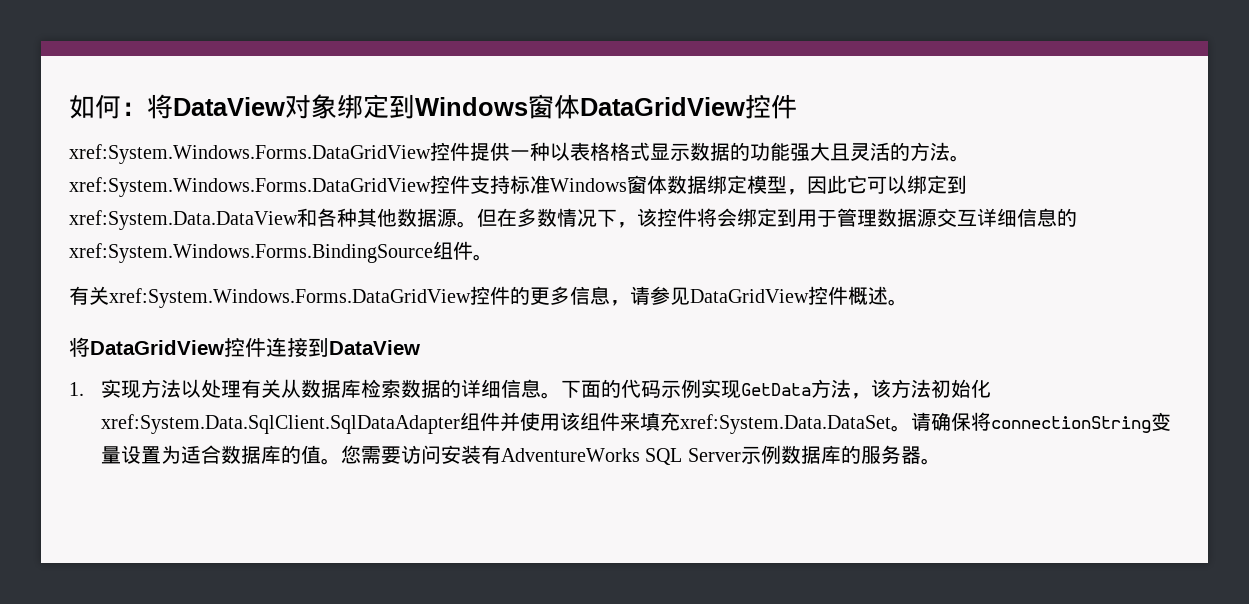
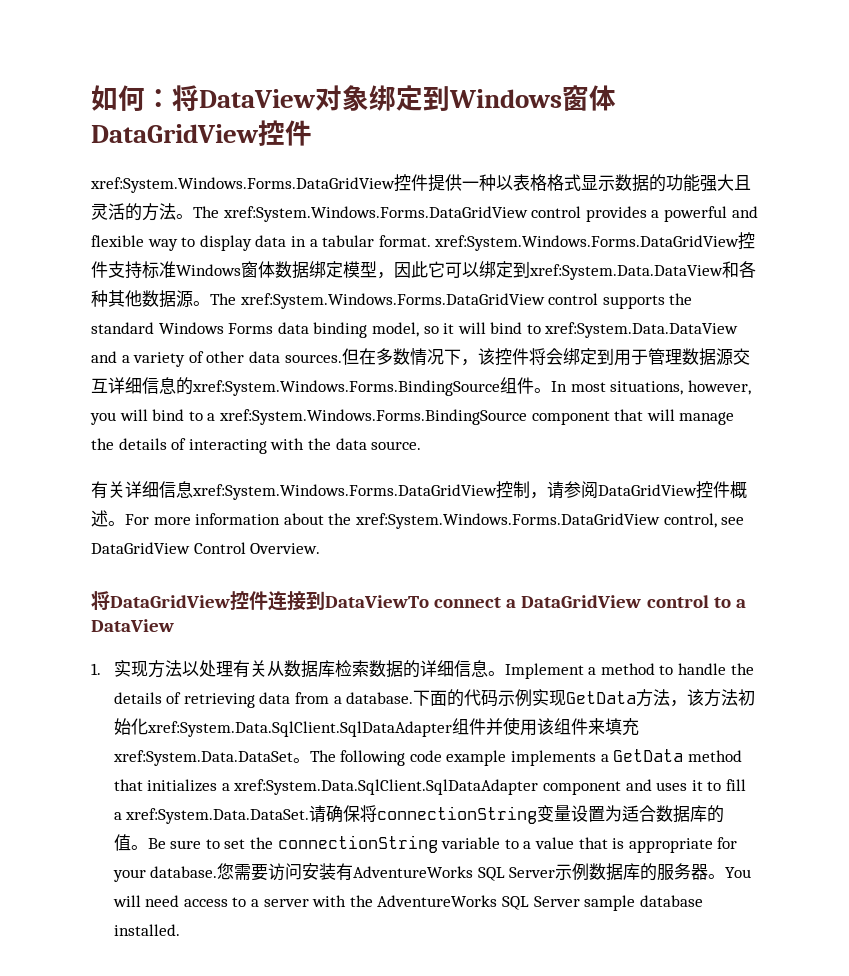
(970, 158) none -> [193,206,758,222] [91,235,431,251] The xref:System.Windows.Forms.DataGridView control provides a powerful and flexible way to display data in a tabular format.
(477, 224) none -> [210,293,693,309] [91,322,739,338] [91,351,342,367] The xref:System.Windows.Forms.DataGridView control supports the standard Windows Forms data binding model, so it will bind to xref:System.Data.DataView and a variety of other data sources.
[69,286,908,308] [69,337,329,357] // 有关xref:System.Windows.Forms.DataGridView控件的更多信息，请参见DataGridView控件概述。 // 将DataGridView控件连接到 -> [551,380,751,395] [90,409,735,425] [91,438,422,454] [91,481,747,500] [91,510,745,529] [91,542,321,554] [91,591,746,611] In most situations, however, you will bind to a xref:System.Windows.Forms.BindingSource component that will manage the details of interacting with the data source. // 有关详细信息xref:System.Windows.Forms.DataGridView控制，请参阅DataGridView控件概述。For more information about the xref:System.Windows.Forms.DataGridView control, see DataGridView Control Overview. // 将DataGridView控件连接到DataViewTo connect a DataGridView control to a
(561, 395) none -> [504,663,754,679] [113,692,414,708] Implement a method to handle the details of retrieving data from a database.
(911, 428) none -> [309,749,742,766] [113,779,746,795] [113,808,310,824] The following code example implements a GetData method that initializes a xref:System.Data.SqlClient.SqlDataAdapter component and uses it to fill a xref:System.Data.DataSet.
(341, 461) none -> [147,835,738,853] [112,866,218,882] Be sure to set the connectionString variable to a value that is appropriate for your database.
(941, 461) none -> [725,867,752,878] [112,895,703,911] [113,924,180,936] You will need access to a server with the AdventureWorks SQL Server sample database installed.

